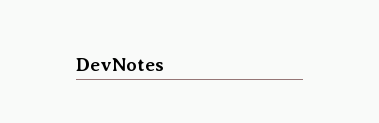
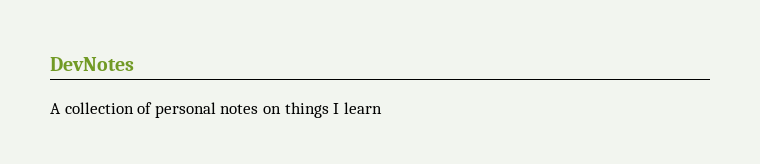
(164, 64) none -> [50,102,382,118] // A collection of personal notes on things I learn

